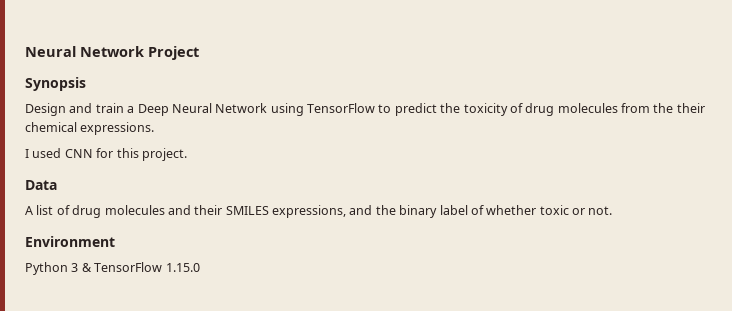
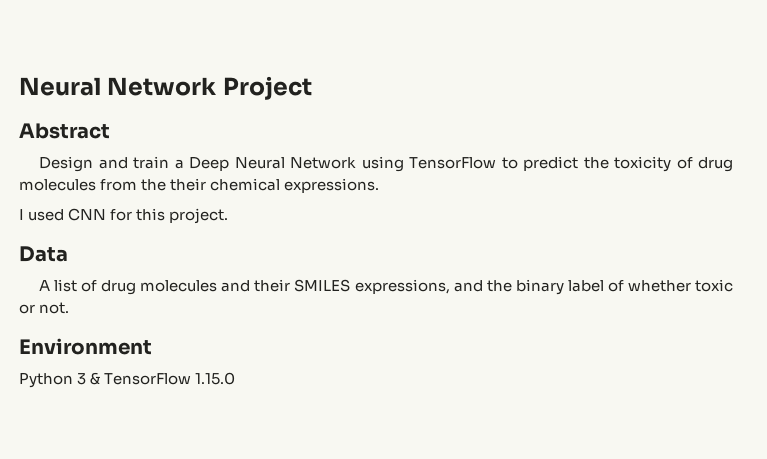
[25,77,86,91] Synopsis -> [19,123,110,139] Abstract

